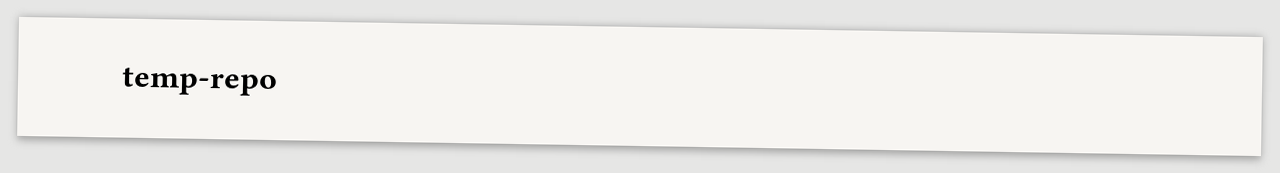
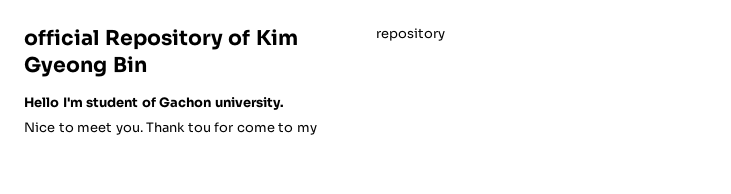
[121,66,278,97] temp-repo -> [24,29,298,50] [24,56,147,77] [24,97,284,110] [24,122,317,135] [376,28,445,41] official Repository of Kim Gyeong Bin // Hello I'm student of Gachon university. // Nice to meet you. Thank tou for come to my repository

